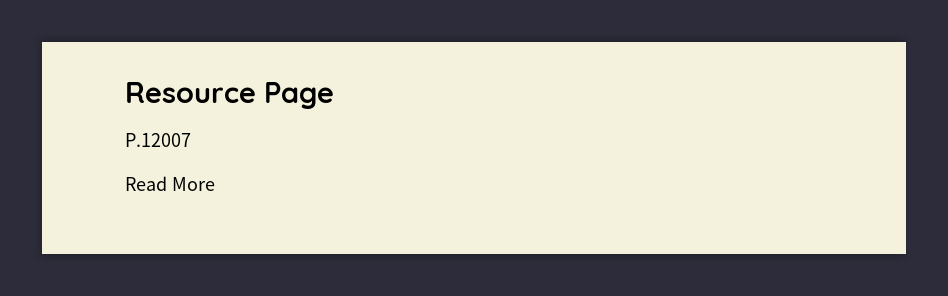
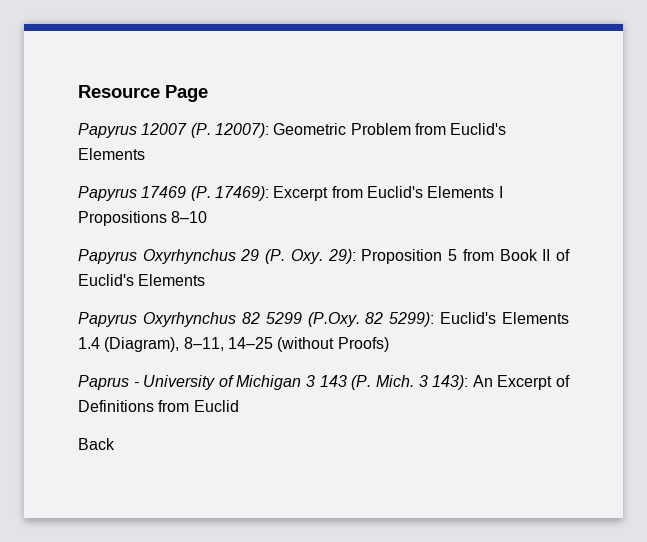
[125,133,191,147] [125,176,215,191] P.12007 // Read More -> [78,123,507,138] [78,148,145,160] [78,186,503,201] [78,211,208,226] [78,249,571,264] [78,274,206,286] [78,312,569,327] [78,337,389,352] [78,375,571,390] [78,400,239,412] [78,438,115,450] Papyrus 12007 (P. 12007): Geometric Problem from Euclid's Elements // Papyrus 17469 (P. 17469): Excerpt from Euclid's Elements I Propositions 8–10 // Papyrus Oxyrhynchus 29 (P. Oxy. 29): Proposition 5 from Book II of Euclid's Elements // Papyrus Oxyrhynchus 82 5299 (P.Oxy. 82 5299): Euclid's Elements 1.4 (Diagram), 8–11, 14–25 (without Proofs) // Paprus - University of Michigan 3 143 (P. Mich. 3 143): An Excerpt of Definitions from Euclid // Back

